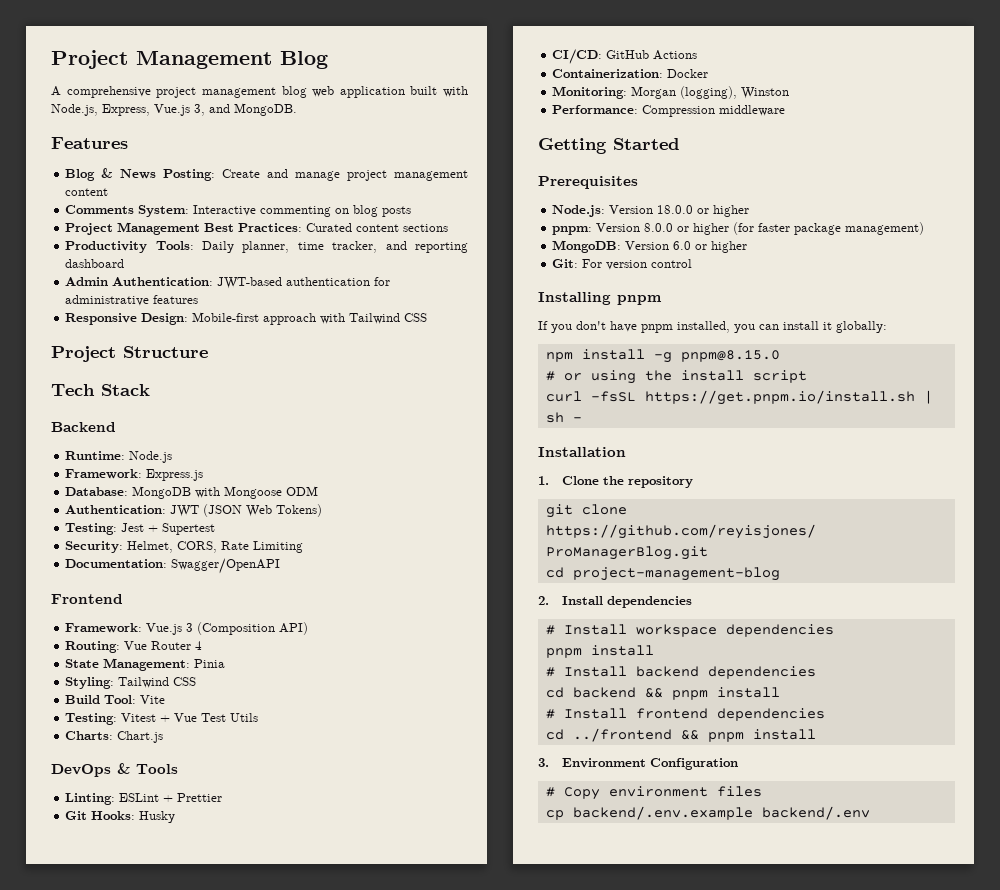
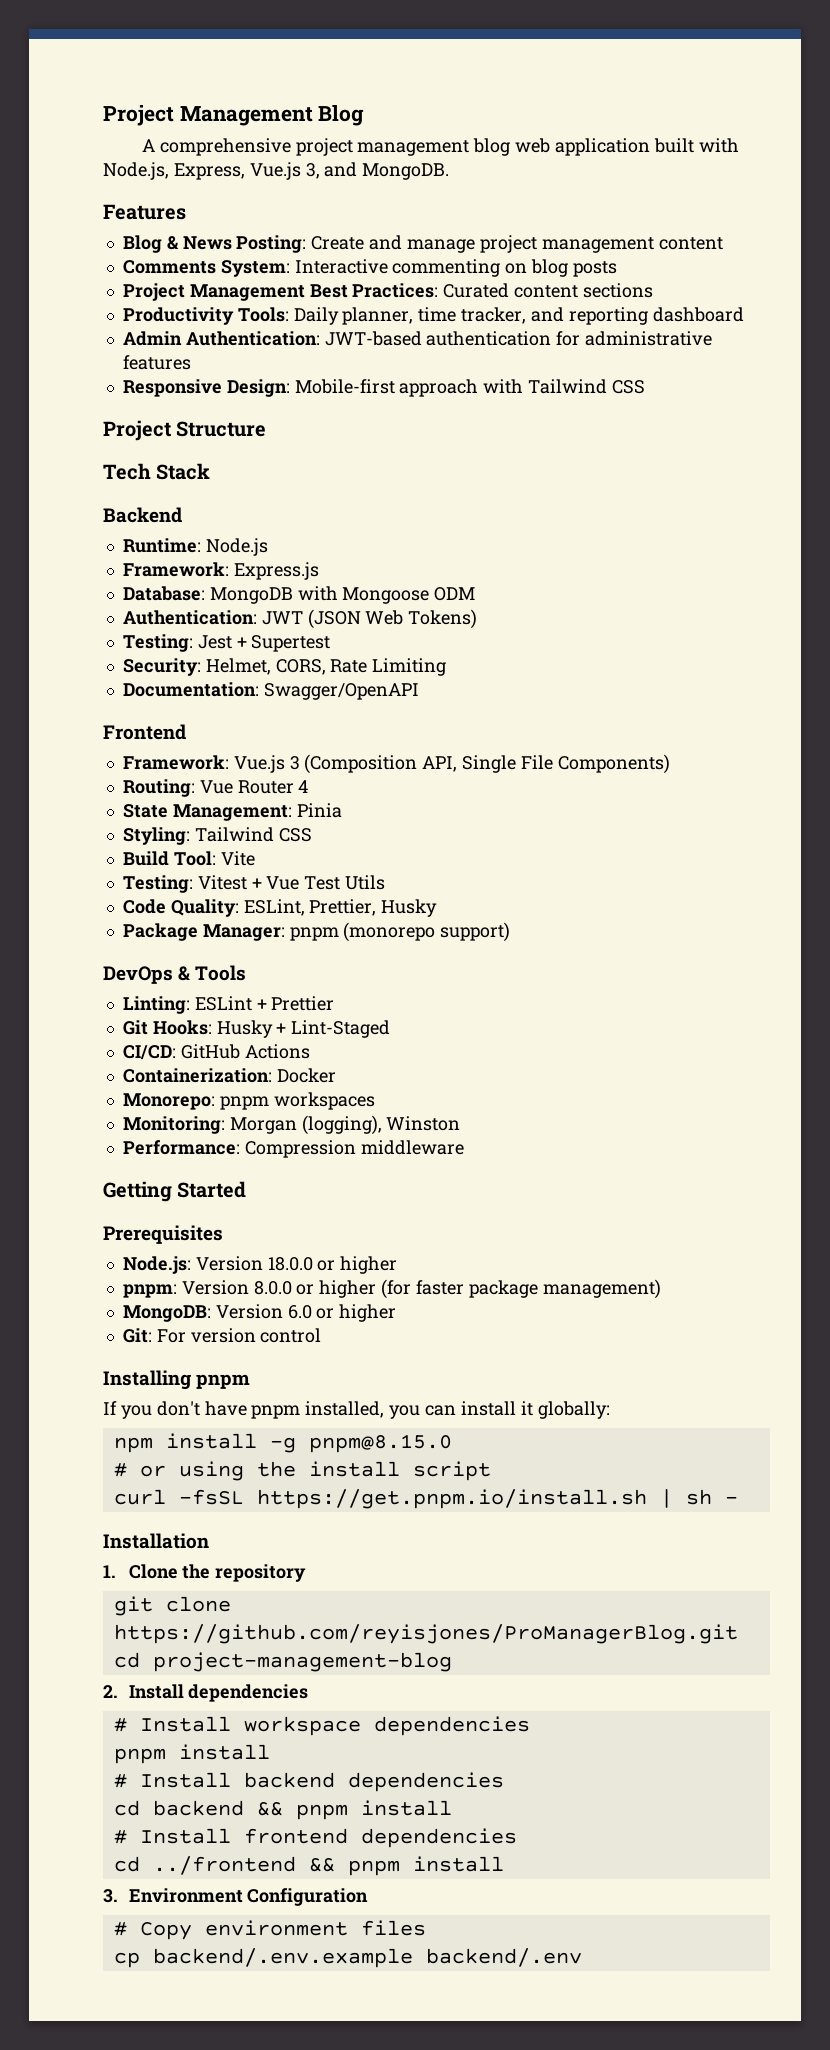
[279,622,309,635] API) -> [422,754,670,774] API, Single File Components)
[65,731,164,743] Charts: Chart.js -> [122,899,438,917] [122,922,511,942] Code Quality: ESLint, Prettier, Husky // Package Manager: pnpm (monorepo support)
(176, 817) none -> [276,1020,391,1038] + Lint-Staged
(709, 73) none -> [122,1092,375,1110] // Monorepo: pnpm workspaces

